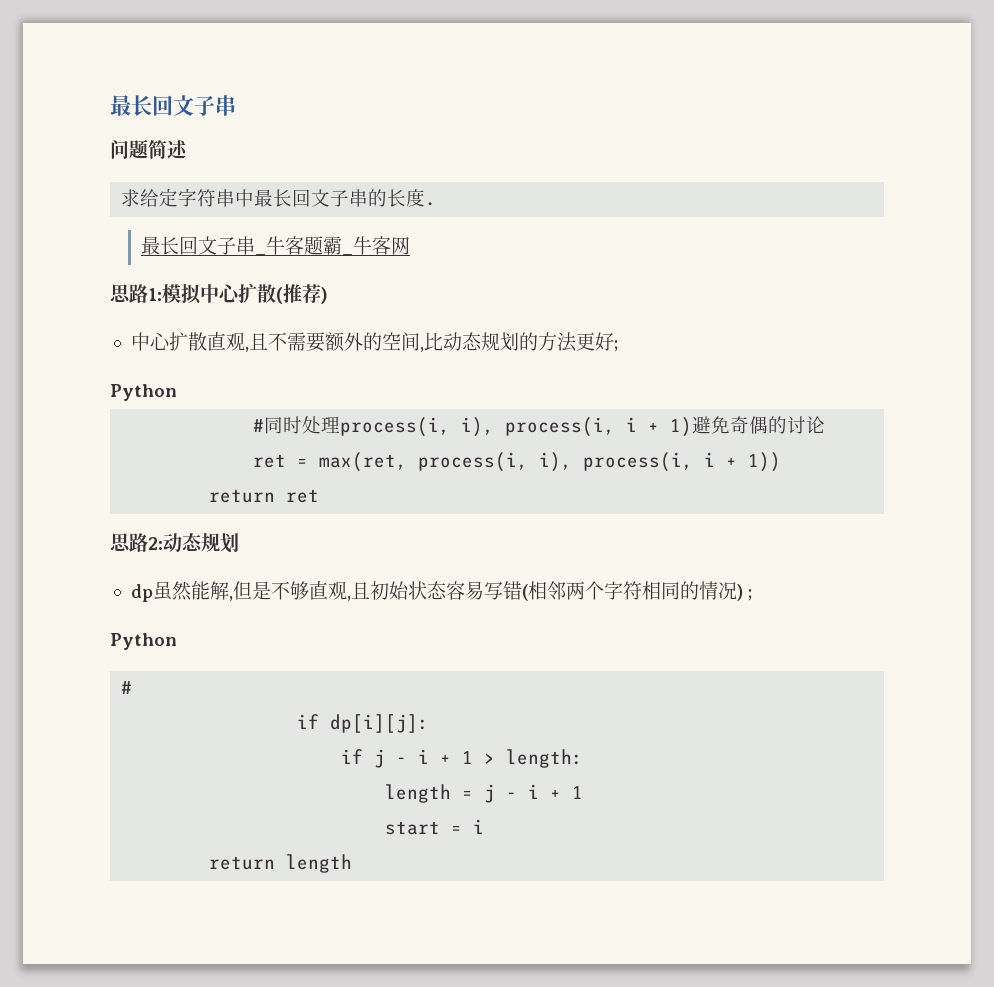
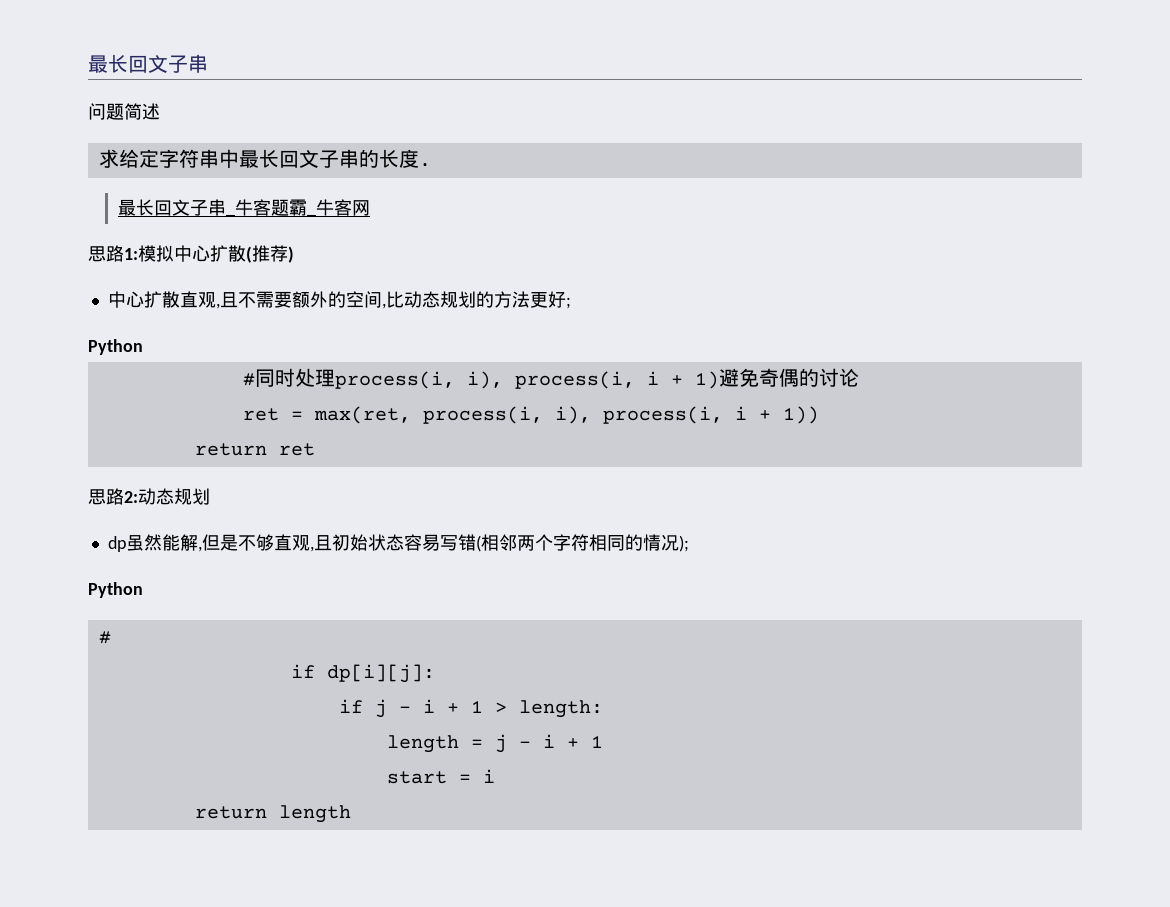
[736,584,753,601] ) ; -> [678,535,689,552] );

